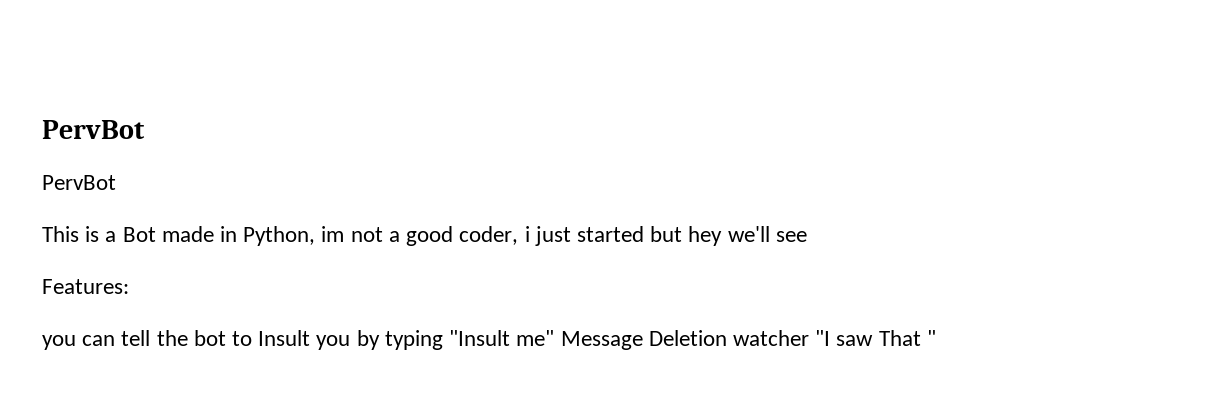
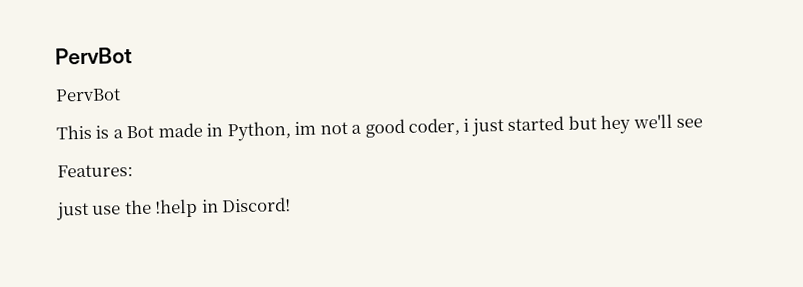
[42,330,936,350] you can tell the bot to Insult you by typing "Insult me" Message Deletion watcher "I saw That " -> [56,197,292,221] just use the !help in Discord!

